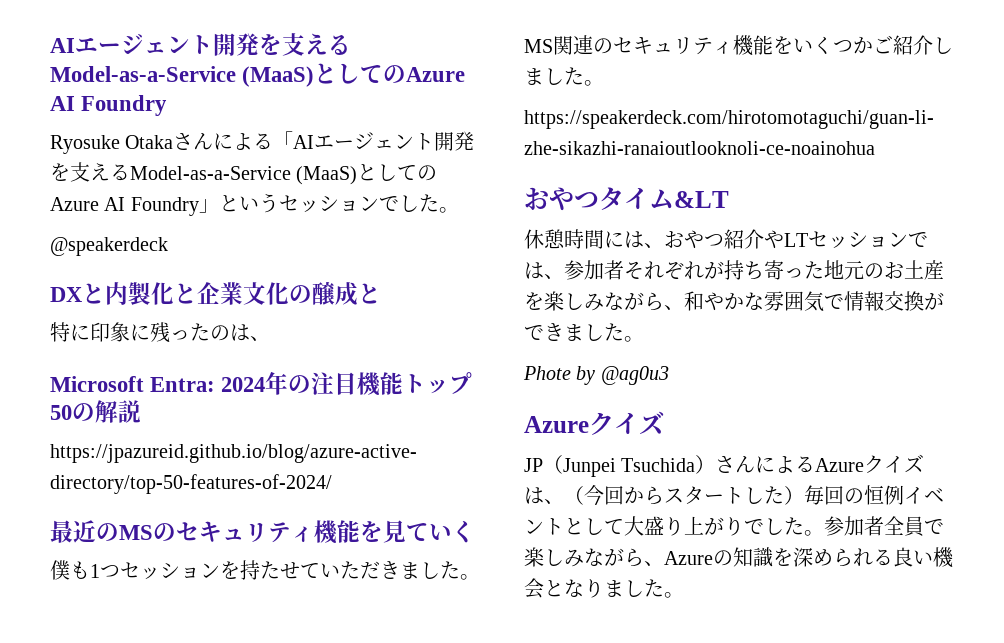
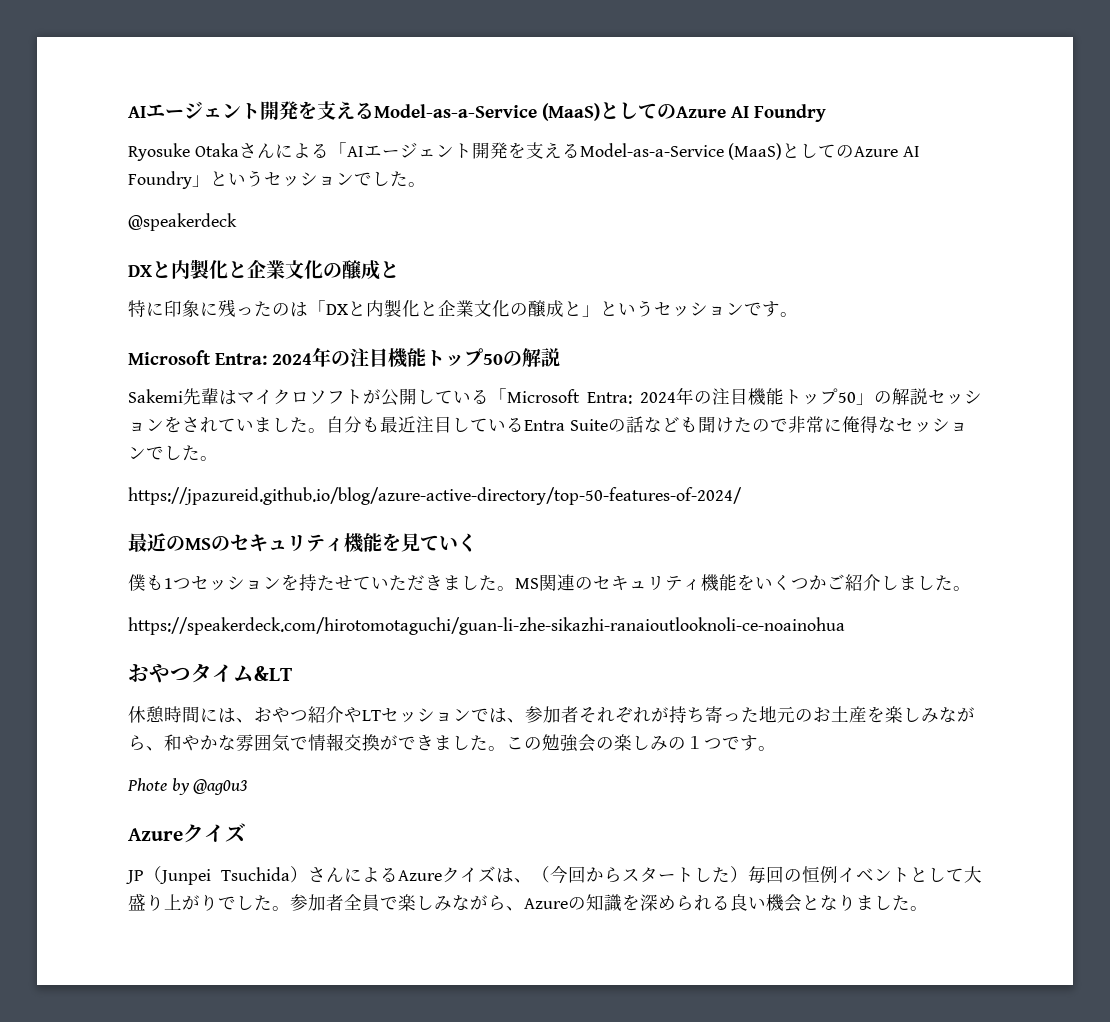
[250,336,270,341] 、 -> [308,299,798,317] 「DXと内製化と企業文化の醸成と」というセッションです。
(141, 411) none -> [128,387,982,406] [128,416,968,433] [128,445,218,461] // Sakemi先輩はマイクロソフトが公開している「Microsoft Entra: 2024年の注目機能トップ50」の解説セッションをされていました。自分も最近注目しているEntra Suiteの話なども聞けたので非常に俺得なセッションでした。
(644, 339) none -> [506,734,776,752] この勉強会の楽しみの１つです。

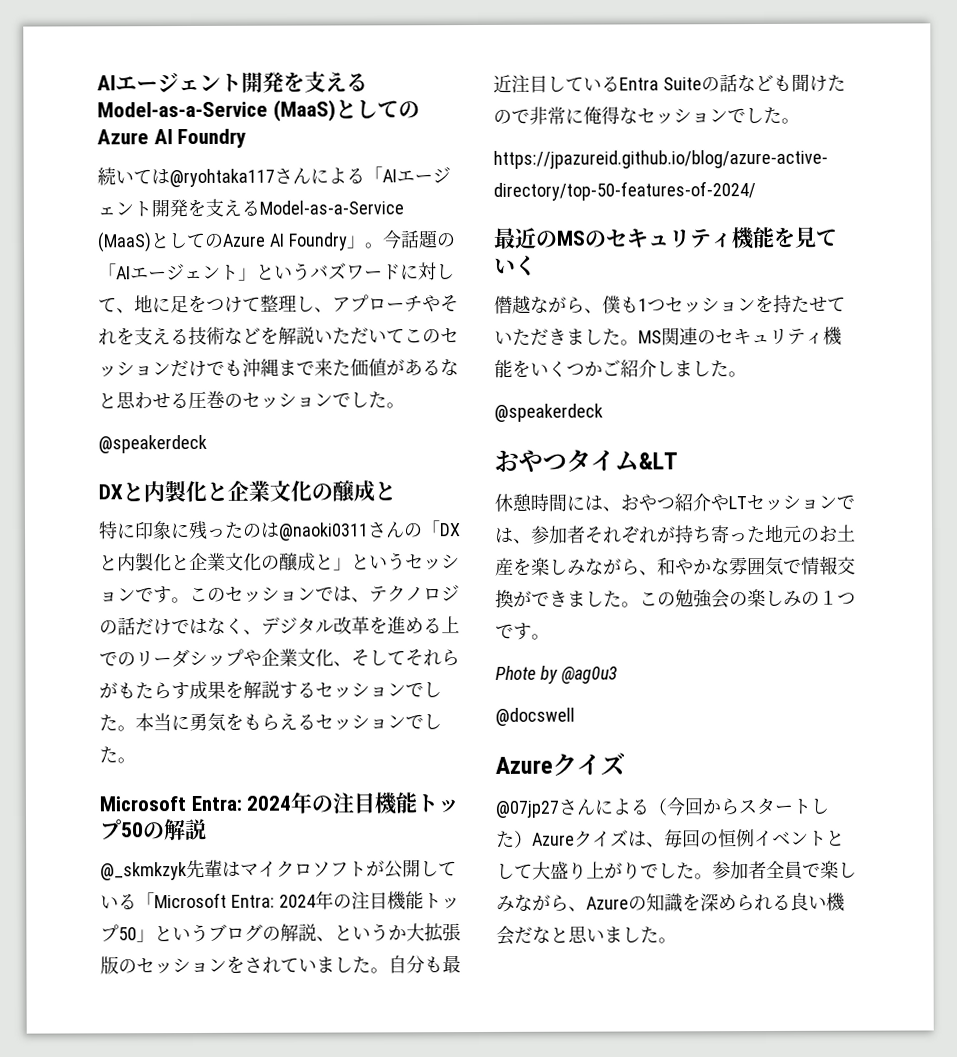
[128,143,239,161] Ryosuke Otaka -> [97,167,275,188] 続いては@ryohtaka117
[210,170,264,187] という -> [364,230,456,250] [98,262,455,281] [98,294,459,314] [98,326,459,346] [98,358,459,378] [98,390,243,410] 。今話題の「AIエージェント」というバズワードに対して、地に足をつけて整理し、アプローチやそれを支える技術などを解説いただいてこのセッションだけでも沖縄まで来た価値があるなと思わせる圧巻の
(308, 309) none -> [278,521,423,541] @naoki0311さんの
(798, 314) none -> [189,585,460,603] [99,616,460,636] [99,648,460,668] [99,680,442,700] [99,712,442,732] [99,746,136,764] このセッションでは、テクノロジの話だけではなく、デジタル改革を進める上でのリーダシップや企業文化、そしてそれらがもたらす成果を解説するセッションでした。本当に勇気をもらえるセッションでした。
[128,389,183,403] Sakemi -> [100,862,187,881] @_skmkzyk
[874,388,928,405] の解説 -> [154,923,461,943] [100,956,137,975] というブログの解説、というか大拡張版の
(477, 542) none -> [494,295,603,314] 僭越ながら、
[128,617,845,635] https://speakerdeck.com/hirotomotaguchi/guan-li-zhe-sikazhi-ranaioutlooknoli-ce-noainohua -> [494,403,603,422] @speakerdeck
(249, 787) none -> [495,707,575,726] // @docswell
[126,866,532,885] JP（Junpei Tsuchida）さんによるAzureクイズは、 -> [495,798,649,818] @07jp27さんによる
(748, 874) none -> [532,829,665,848] Azureクイズは、
[802,894,856,911] となり -> [514,925,605,944] だなと思い

